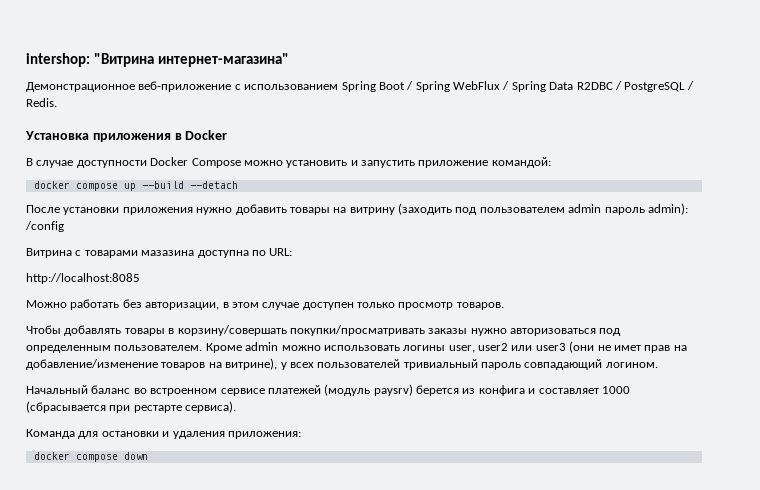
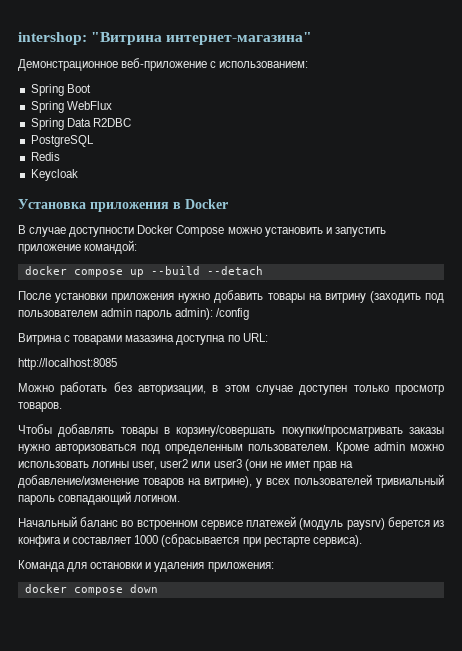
[244,84,339,90] использованием -> [219,61,309,68] использованием: //
[406,81,414,90] / -> (91, 88) //
[502,81,510,90] / -> (112, 105) //
[614,81,622,90] / -> (131, 122) //
[686,81,694,90] [26,98,57,107] / Redis. -> [30,152,60,161] [30,169,78,181] // Redis // Keycloak

